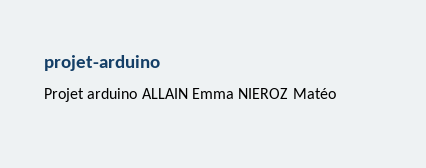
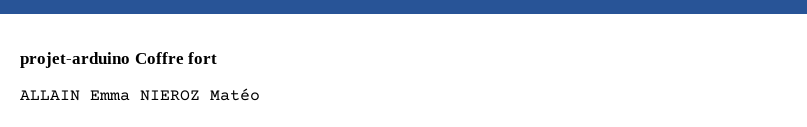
[44,88,138,102] // Projet arduino -> [134,52,218,64] Coffre fort //

